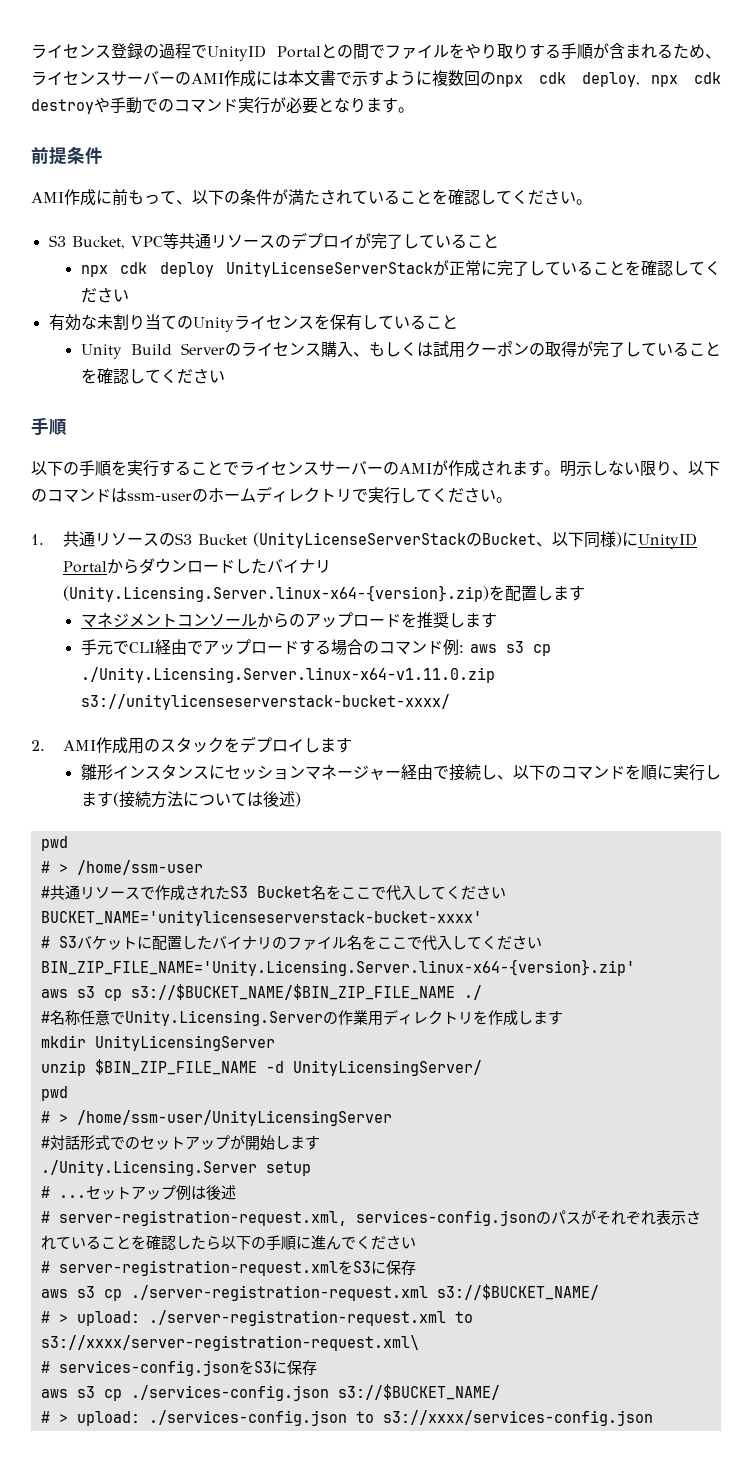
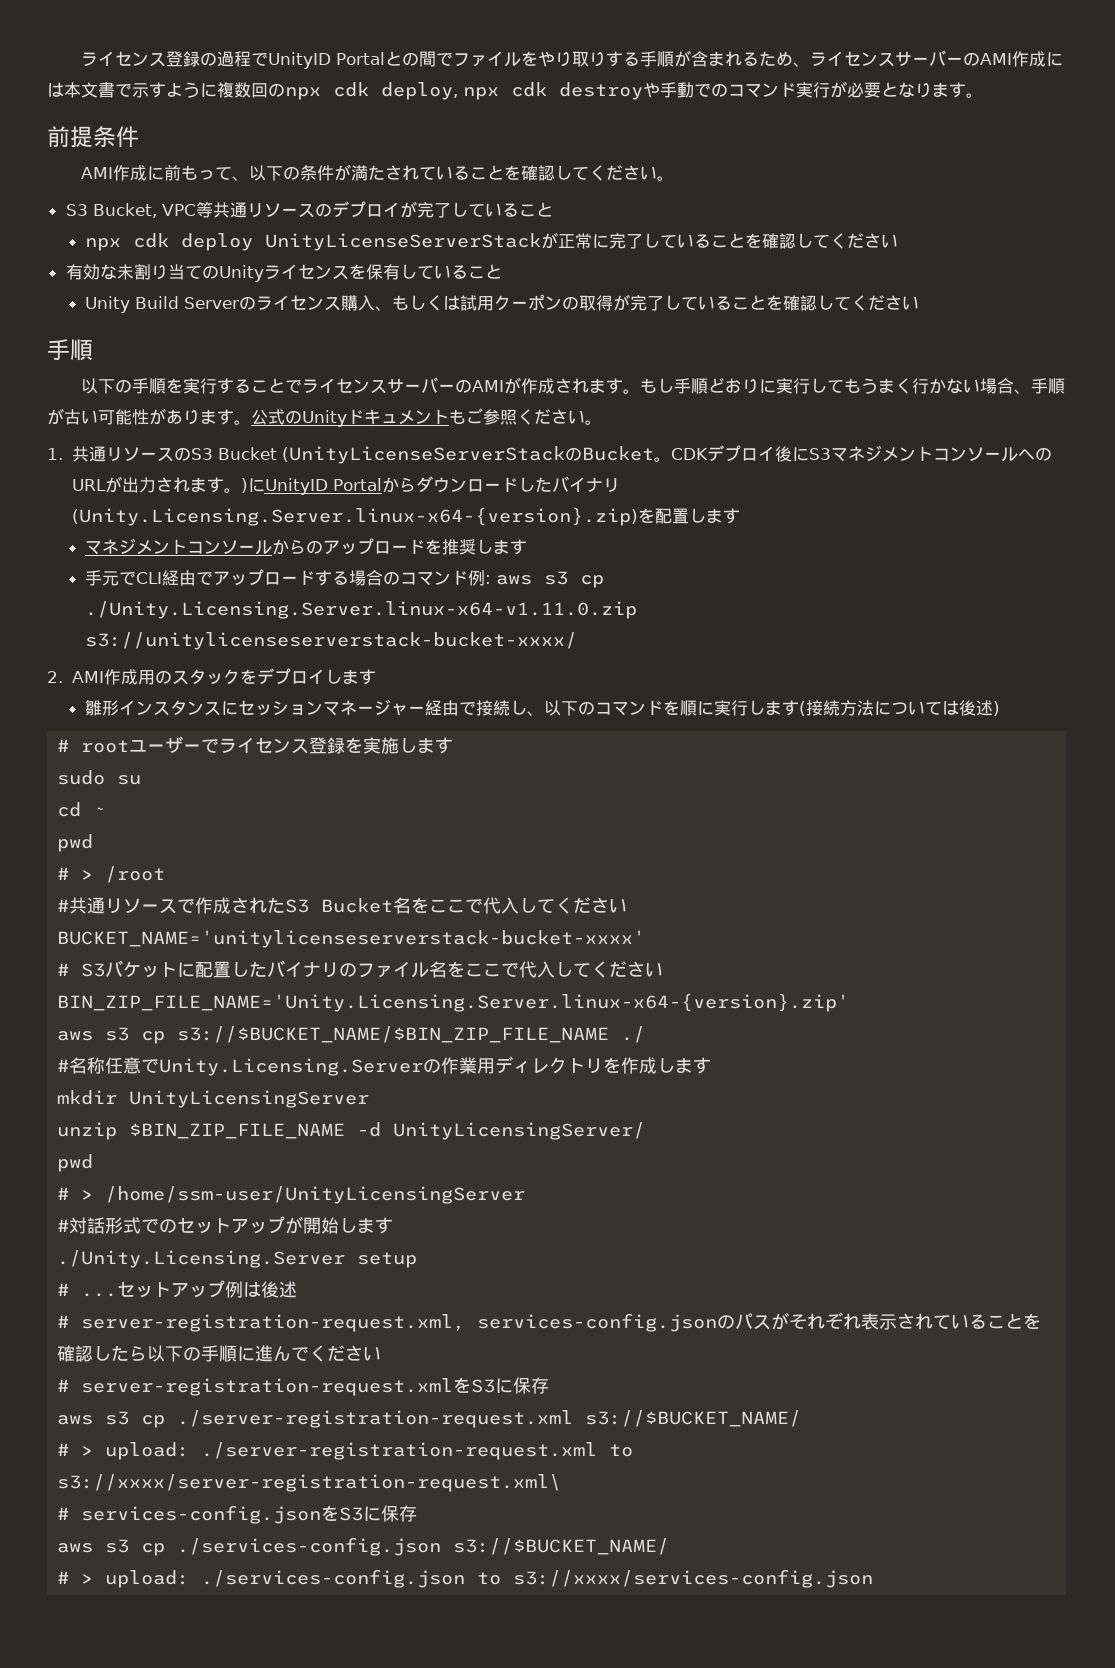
[560,460,720,477] [31,486,432,504] 明示しない限り、以下のコマンドはssm-userのホームディレクトリで実行して -> [639,377,1065,394] [47,408,517,427] もし手順どおりに実行してもうまく行かない場合、手順が古い可能性があります。公式のUnityドキュメントもご参照
[535,531,616,548] 、以下同様 -> [653,445,1052,462] [71,476,241,493] 。CDKデプロイ後にS3マネジメントコンソールへのURLが出力されます。
[40,836,68,851] [40,860,203,875] // pwd // # > /home/ssm-user -> [57,736,454,754] [57,770,142,785] [57,802,106,817] [57,834,94,852] [57,866,166,883] // # rootユーザーでライセンス登録を実施します // sudo su // cd ~ // pwd // # > /root

